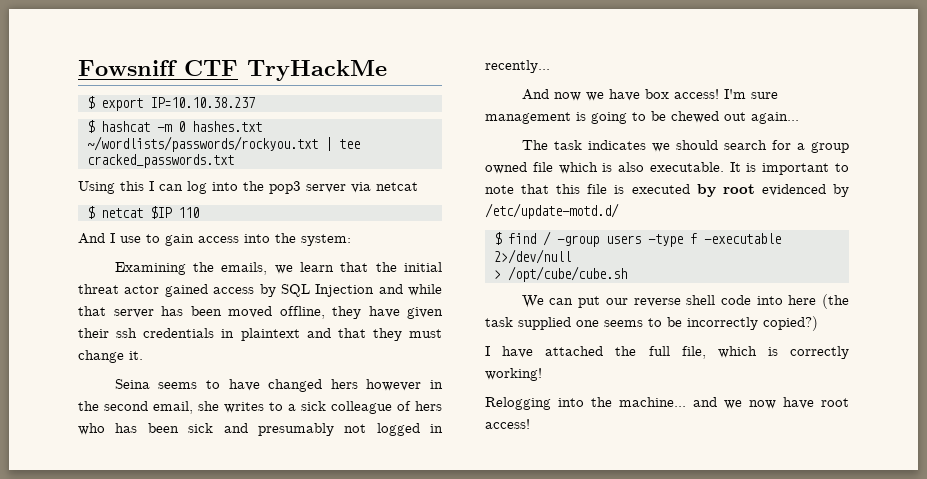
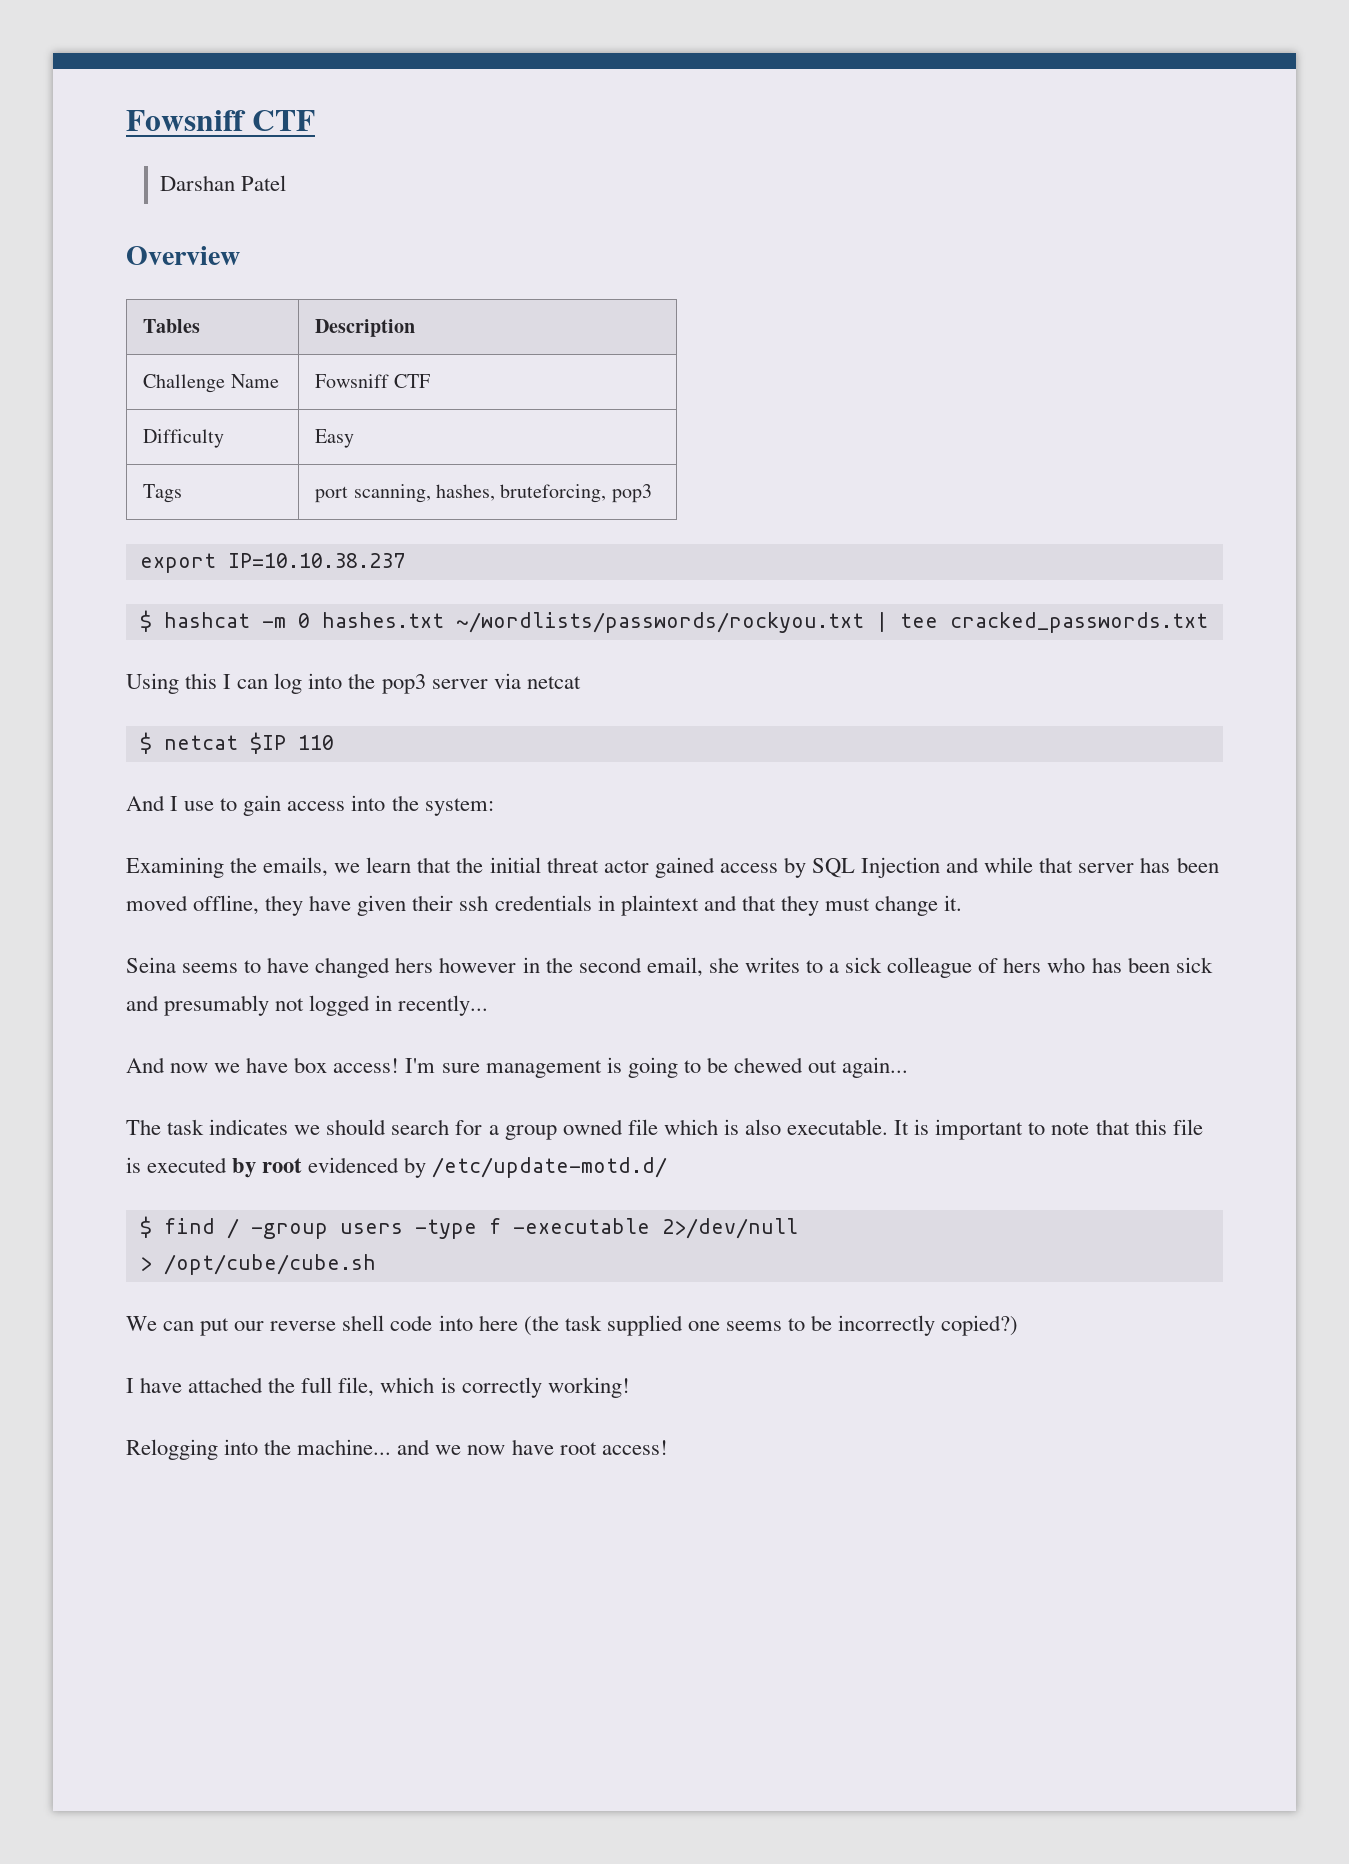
[78,60,387,81] [86,96,95,109] Fowsniff CTF TryHackMe // $ -> [126,110,315,131] [160,175,287,191] [126,246,240,265] [143,319,201,333] [315,319,416,337] [143,374,279,393] [315,374,430,388] [143,429,225,448] [315,429,355,448] [143,484,183,503] [315,484,652,503] Fowsniff CTF // Darshan Patel // Overview // Tables | Description // Challenge Name | Fowsniff CTF // Difficulty | Easy // Tags | port scanning, hashes, bruteforcing, pop3 //

